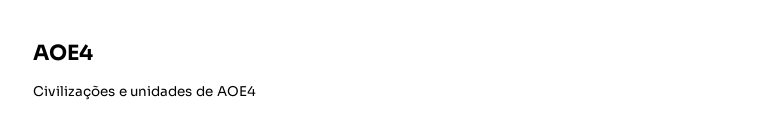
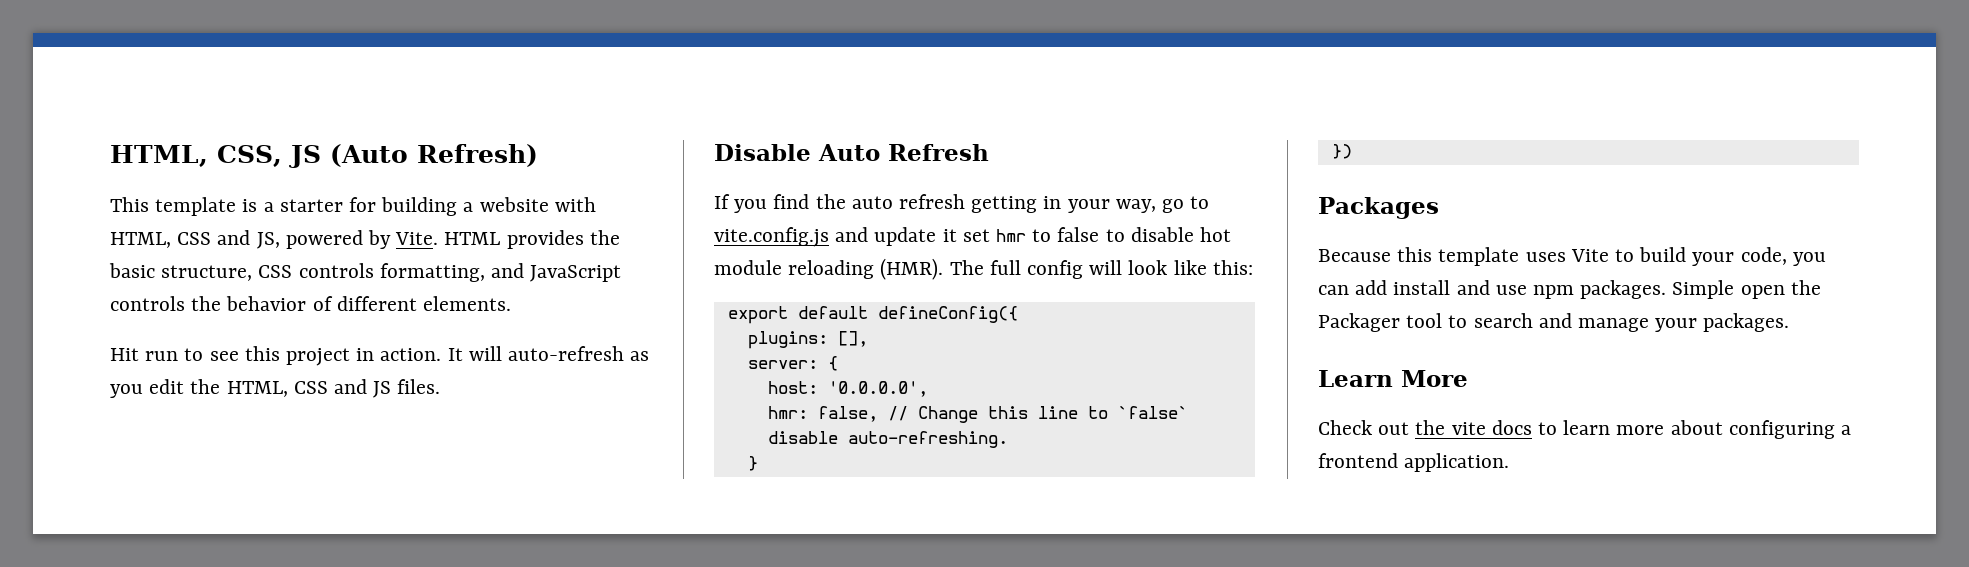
[33,44,93,61] [33,85,256,100] AOE4 // Civilizações e unidades de AOE4 -> [110,144,538,168] [110,197,596,216] [110,230,620,249] [109,263,622,282] [110,296,512,311] [110,346,650,366] [110,379,441,398] [714,144,989,161] [714,194,1210,213] [714,227,1232,247] [714,258,1253,280] [727,306,1018,324] [747,331,868,349] [747,356,838,371] [767,381,928,397] [767,406,1188,423] [767,431,1008,448] [747,456,758,471] [1331,144,1352,159] [1318,197,1439,219] [1318,247,1826,266] [1318,280,1821,299] [1318,313,1790,332] [1318,370,1468,387] [1318,420,1852,439] [1318,453,1510,472] HTML, CSS, JS (Auto Refresh) // This template is a starter for building a website with HTML, CSS and JS, powered by Vite. HTML provides the basic structure, CSS controls formatting, and JavaScript controls the behavior of different elements. // Hit run to see this project in action. It will auto-refresh as you edit the HTML, CSS and JS files. // Disable Auto Refresh // If you find the auto refresh getting in your way, go to vite.config.js and update it set hmr to false to disable hot module reloading (HMR). The full config will look like this: // export default defineConfig({ // plugins: [], // server: { // host: '0.0.0.0', // hmr: false, // Change this line to `false` disable auto-refreshing. // } // }) // Packages // Because this template uses Vite to build your code, you can add install and use npm packages. Simple open the Packager tool to search and manage your packages. // Learn More // Check out the vite docs to learn more about configuring a frontend application.

